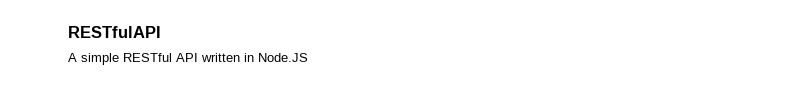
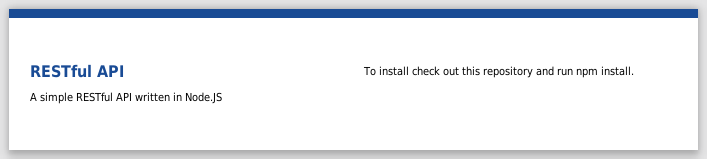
[68,26,161,38] RESTfulAPI -> [30,64,124,78] RESTful API
(308, 57) none -> [363,66,634,78] // To install check out this repository and run npm install.

